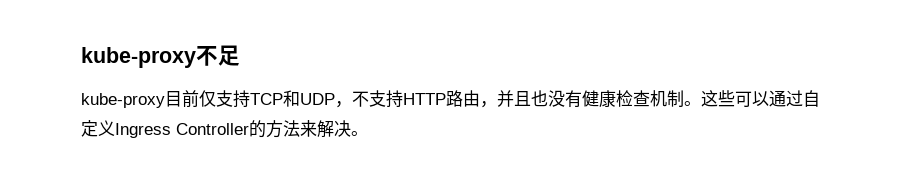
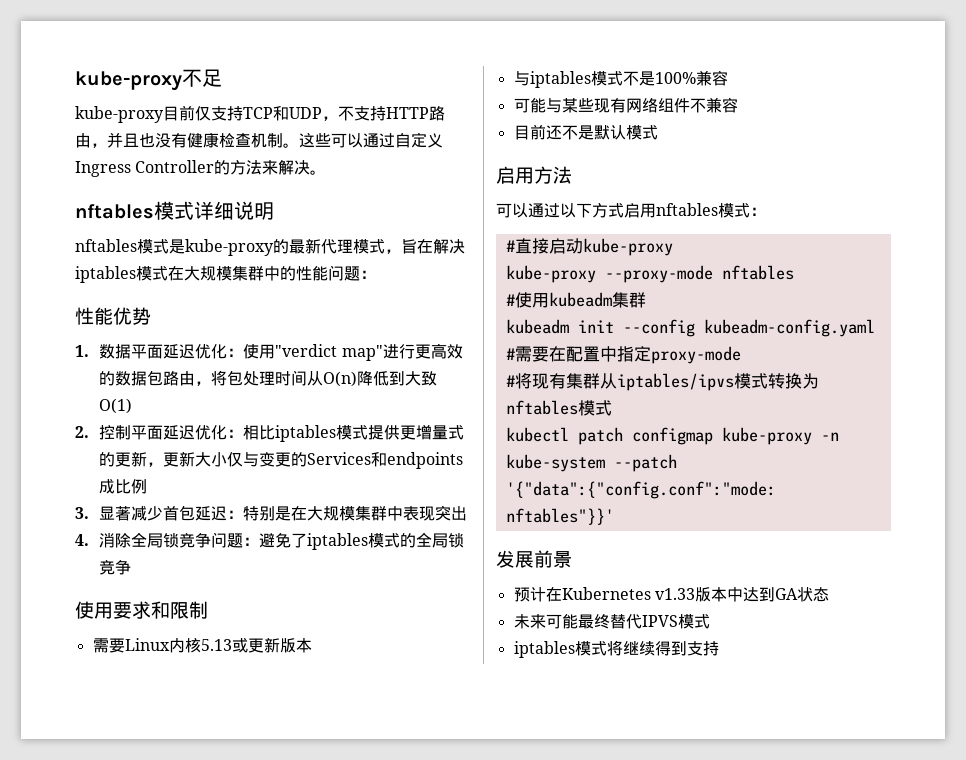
(368, 133) none -> [75,201,274,220] [75,238,465,256] [75,265,376,283] [75,307,151,325] [75,343,463,361] [99,370,438,387] [99,398,133,414] [75,424,465,442] [99,451,464,469] [99,479,148,494] [75,505,468,521] [75,532,465,550] [99,559,132,575] [75,601,208,619] [92,637,312,653] [513,70,728,88] [513,97,738,113] [513,124,658,140] [496,166,572,184] [496,203,766,218] [505,238,673,256] [505,265,794,283] [505,292,646,308] [505,319,875,337] [505,346,741,364] [505,373,819,391] [505,400,612,416] [505,427,839,445] [505,454,677,472] [505,481,776,499] [505,508,614,525] [496,550,572,568] [513,587,829,602] [513,614,710,629] [513,640,719,658] // nftables模式详细说明 // nftables模式是kube-proxy的最新代理模式，旨在解决iptables模式在大规模集群中的性能问题： // 性能优势 // 1.数据平面延迟优化：使用"verdict map"进行更高效的数据包路由，将包处理时间从O(n)降低到大致O(1) // 2.控制平面延迟优化：相比iptables模式提供更增量式的更新，更新大小仅与变更的Services和endpoints成比例 // 3.显著减少首包延迟：特别是在大规模集群中表现突出 // 4.消除全局锁竞争问题：避免了iptables模式的全局锁竞争 // 使用要求和限制 // 需要Linux内核5.13或更新版本 // 与iptables模式不是100%兼容 // 可能与某些现有网络组件不兼容 // 目前还不是默认模式 // 启用方法 // 可以通过以下方式启用nftables模式： // #直接启动kube-proxy // kube-proxy --proxy-mode nftables // #使用kubeadm集群 // kubeadm init --config kubeadm-config.yaml #需要在配置中指定proxy-mode // #将现有集群从iptables/ipvs模式转换为nftables模式 // kubectl patch configmap kube-proxy -n kube-system --patch '{"data":{"config.conf":"mode: nftables"}}' // 发展前景 // 预计在Kubernetes v1.33版本中达到GA状态 // 未来可能最终替代IPVS模式 // iptables模式将继续得到支持

